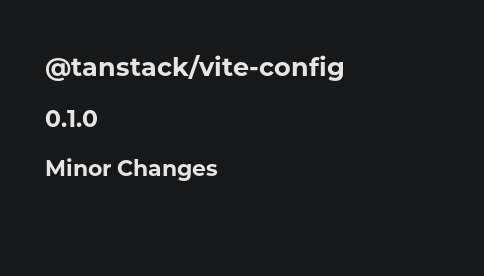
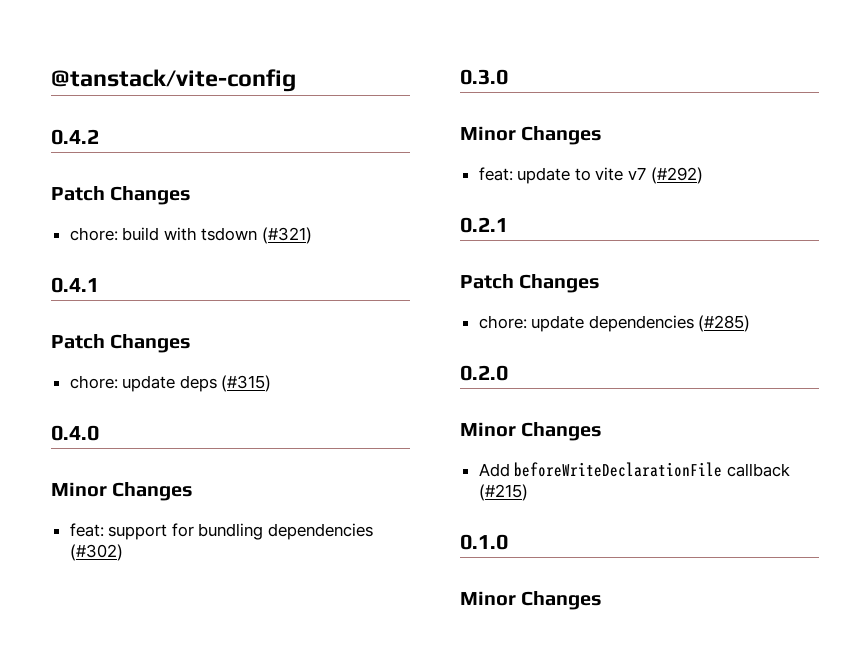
(345, 67) none -> [51,129,99,145] [51,186,192,205] [69,227,313,244] [51,277,99,293] [51,334,192,353] [69,375,272,392] [51,425,99,441] [51,482,194,501] [69,523,374,540] [69,544,123,561] [460,69,508,85] [460,126,603,145] [478,167,703,184] [460,217,508,233] [460,274,601,293] [478,315,751,332] [460,365,508,381] [460,422,603,441] [478,462,790,477] [478,484,528,501] // 0.4.2 // Patch Changes // chore: build with tsdown (#321) // 0.4.1 // Patch Changes // chore: update deps (#315) // 0.4.0 // Minor Changes // feat: support for bundling dependencies (#302) // 0.3.0 // Minor Changes // feat: update to vite v7 (#292) // 0.2.1 // Patch Changes // chore: update dependencies (#285) // 0.2.0 // Minor Changes // Add beforeWriteDeclarationFile callback (#215)

